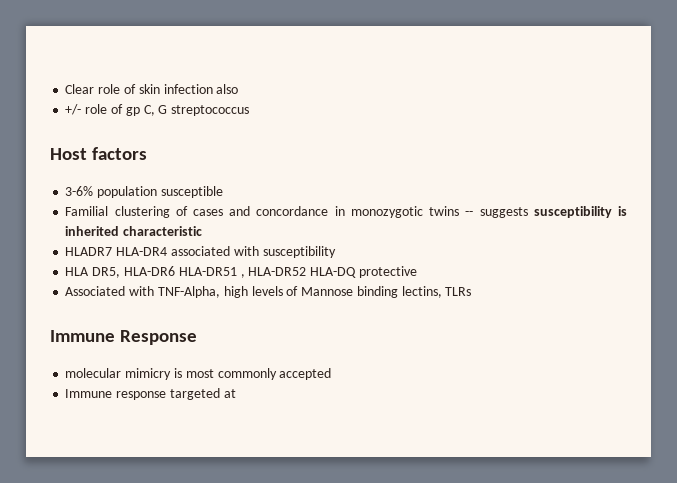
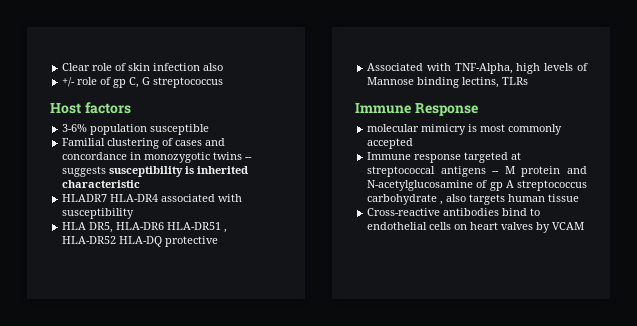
(236, 393) none -> [367,166,587,177] [367,180,587,191] [367,194,580,205] [367,208,541,216] [367,222,585,233] streptococcal antigens -- M protein and N-acetylglucosamine of gp A streptococcus carbohydrate , also targets human tissue // Cross-reactive antibodies bind to endothelial cells on heart valves by VCAM

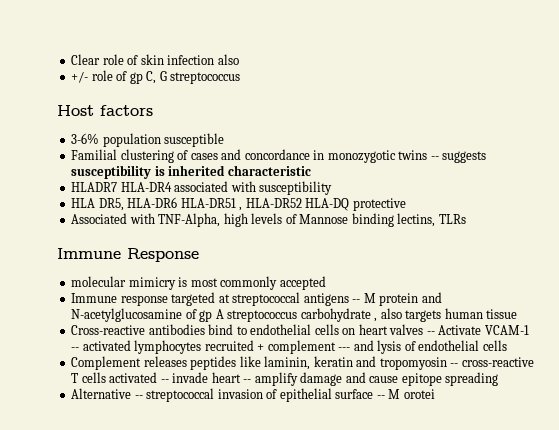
[536,222,585,233] by VCAM -> [426,325,529,335] [71,340,507,354] [71,356,534,370] [71,372,499,386] [71,388,435,402] -- Activate VCAM-1 -- activated lymphocytes recruited + complement --- and lysis of endothelial cells // Complement releases peptides like laminin, keratin and tropomyosin -- cross-reactive T cells activated -- invade heart -- amplify damage and cause epitope spreading // Alternative -- streptococcal invasion of epithelial surface -- M orotei

